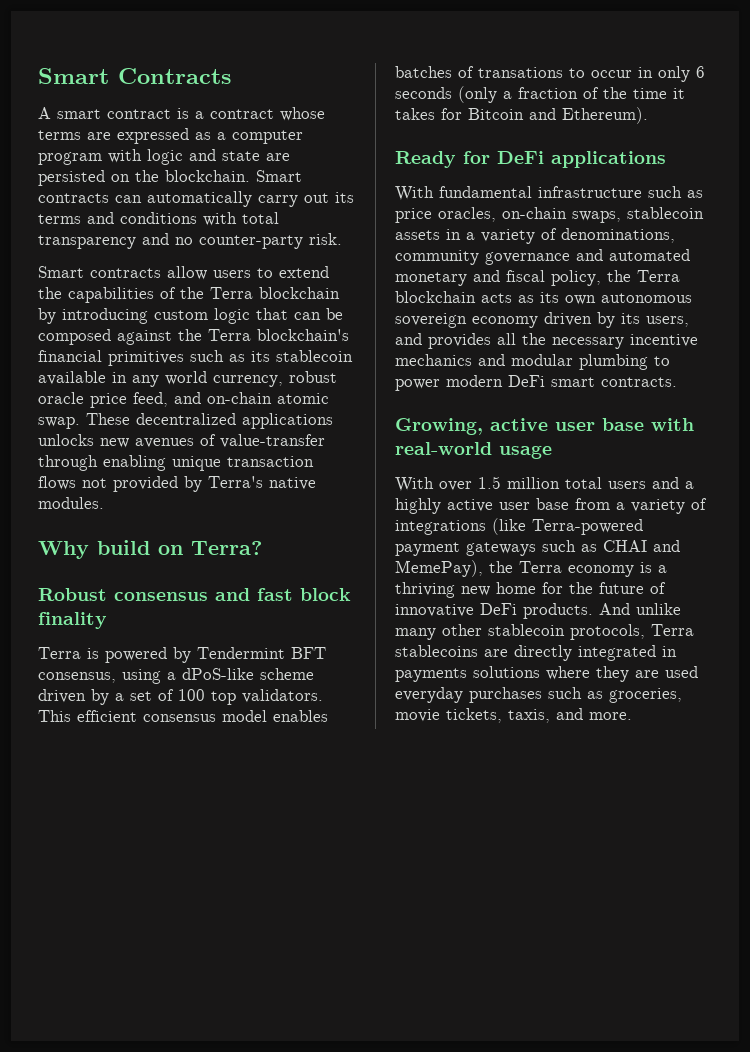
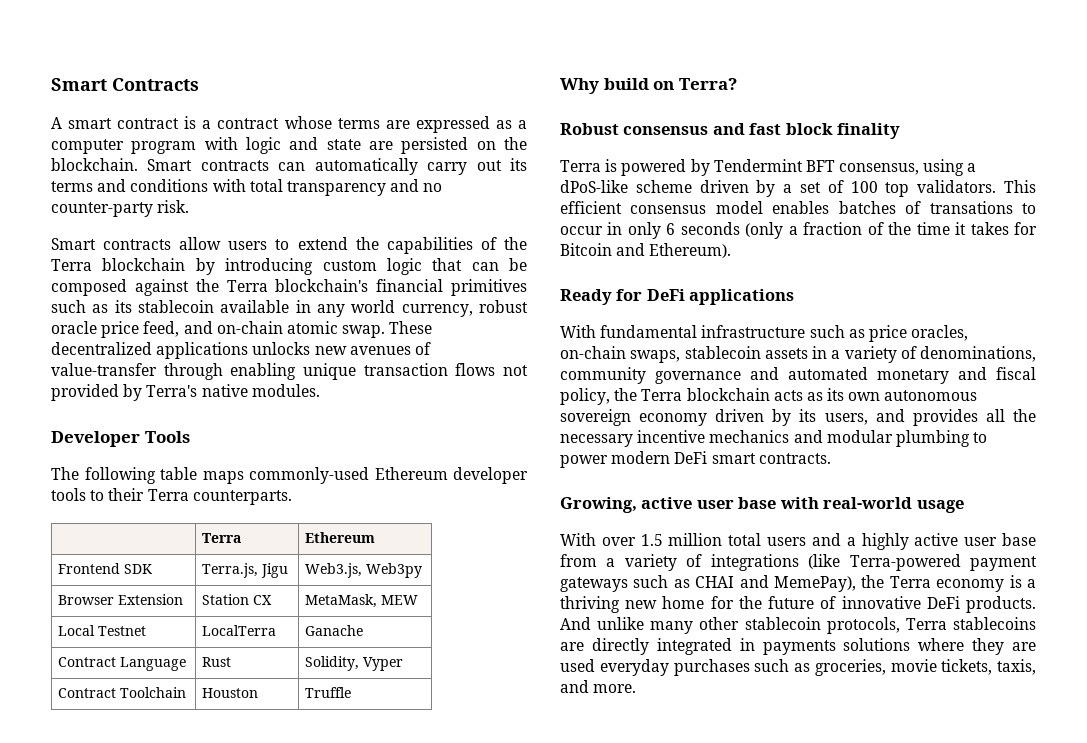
(104, 503) none -> [51,431,190,447] [51,467,528,484] [51,488,292,505] [202,533,242,543] [305,532,376,543] [58,563,153,574] [202,563,289,578] [305,563,423,578] [58,594,184,605] [202,594,273,605] [305,594,419,608] [58,625,147,636] [202,625,277,636] [305,625,364,636] [58,657,187,671] [202,657,232,667] [305,656,404,671] [58,687,187,698] [202,688,259,698] [305,687,352,698] // Developer Tools // The following table maps commonly-used Ethereum developer tools to their Terra counterparts. // | Terra | Ethereum // Frontend SDK | Terra.js, Jigu | Web3.js, Web3py // Browser Extension | Station CX | MetaMask, MEW // Local Testnet | LocalTerra | Ganache // Contract Language | Rust | Solidity, Vyper // Contract Toolchain | Houston | Truffle

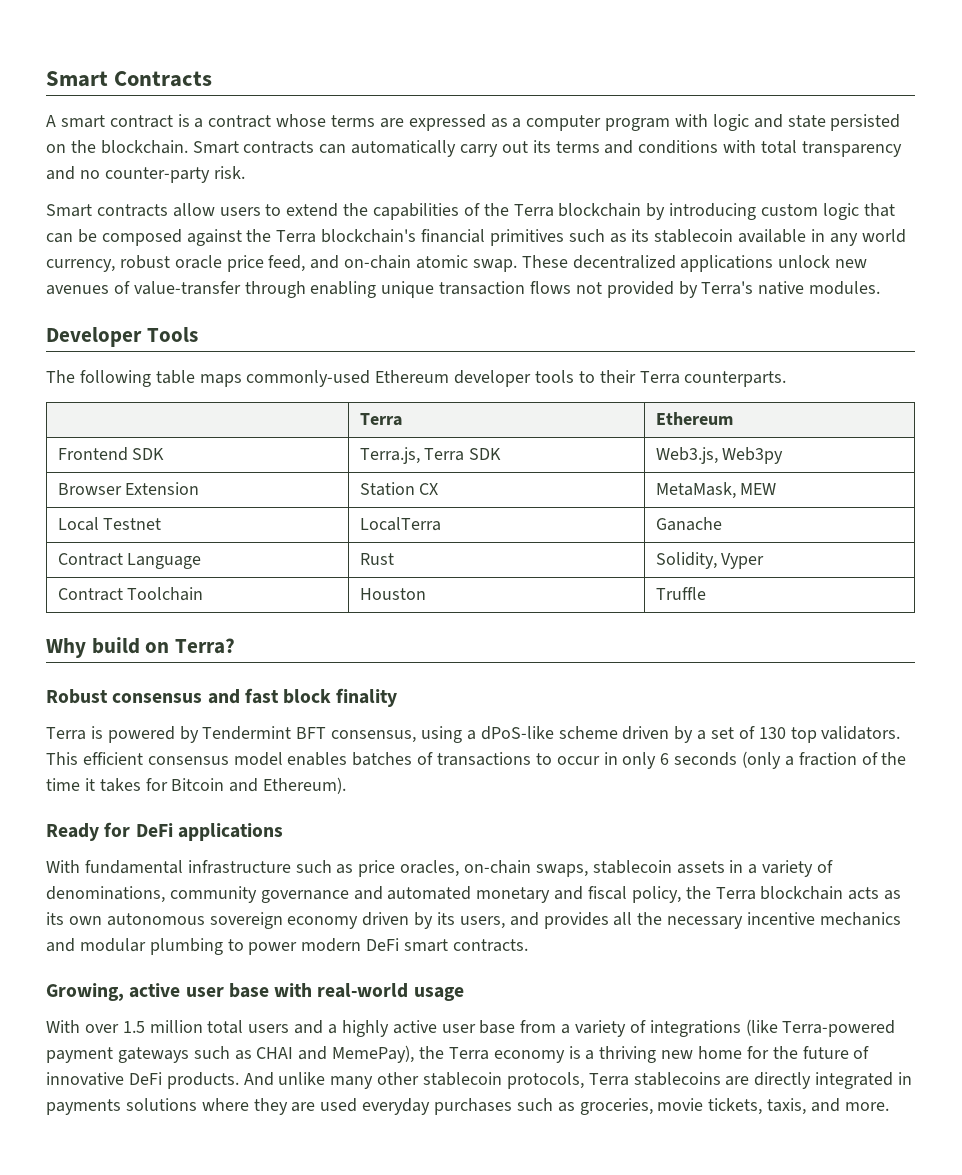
[369,141,393,150] are -> (826, 121) none
[252,342,311,355] unlocks -> [778,255,831,268] unlock
[261,563,289,578] Jigu -> [424,448,502,461] Terra SDK
[850,181,878,193] 100 -> [758,727,786,739] 130
[929,201,1013,214] transations -> [437,752,532,766] transactions

